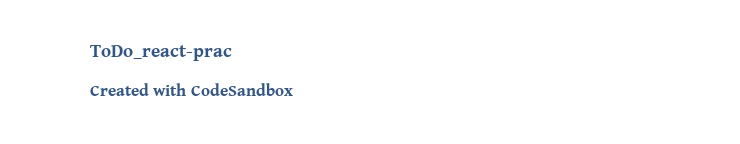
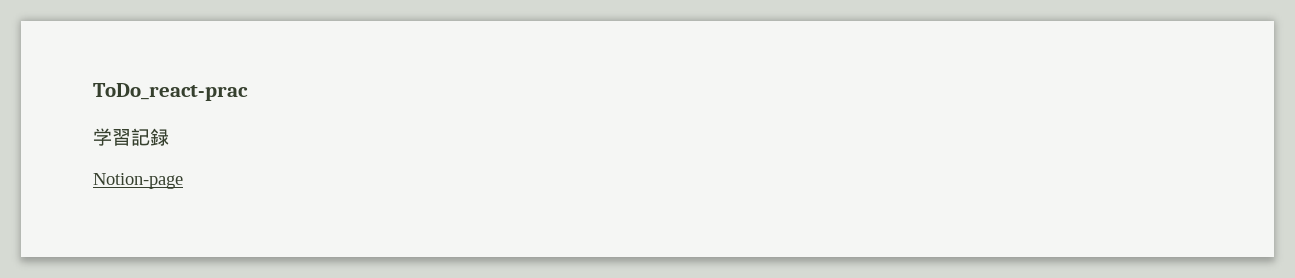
[90,83,293,96] Created with CodeSandbox -> [93,128,169,146] [93,173,183,189] 学習記録 // Notion-page

